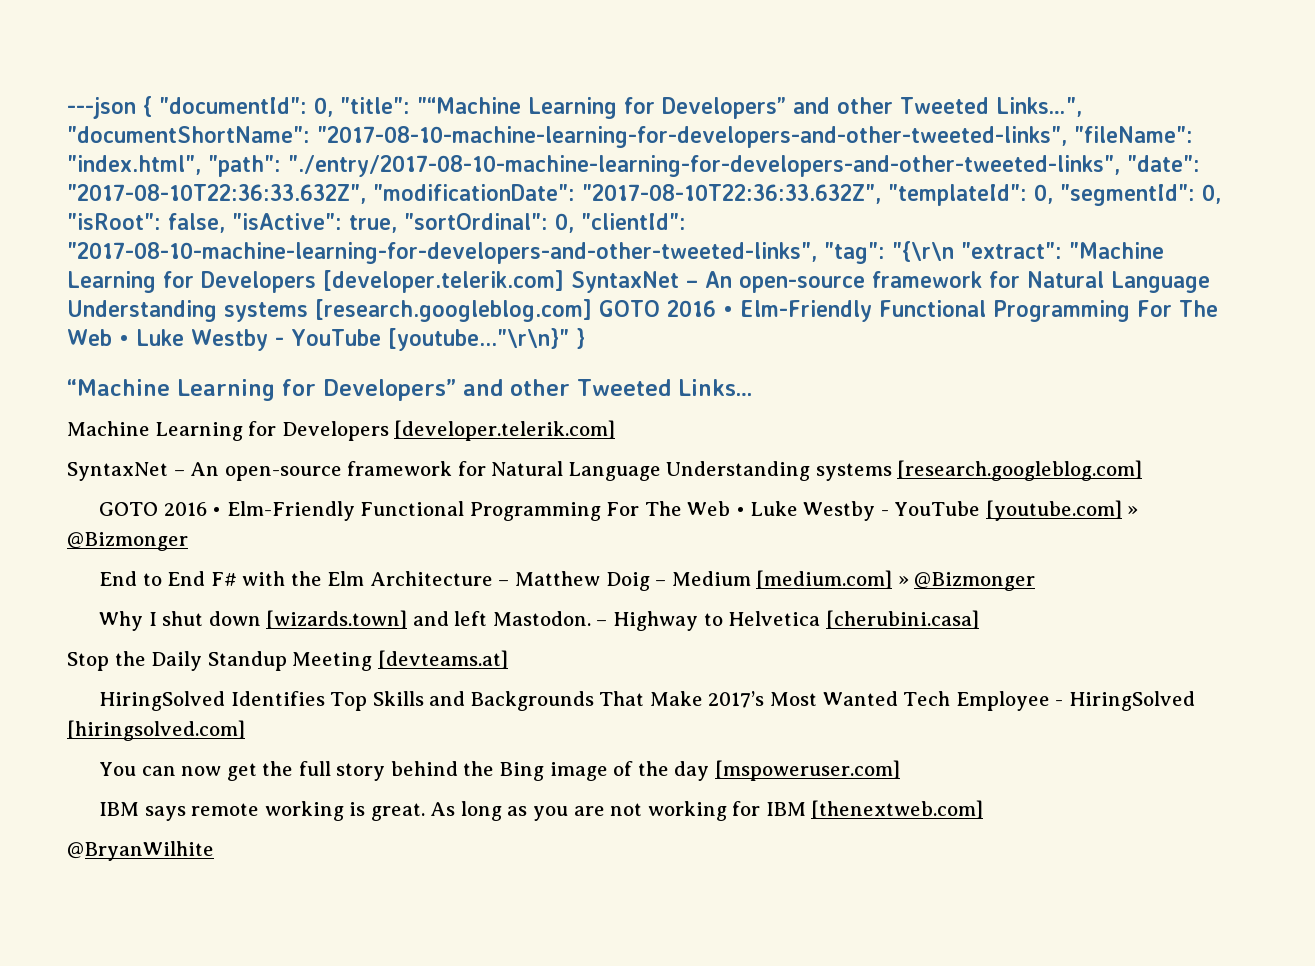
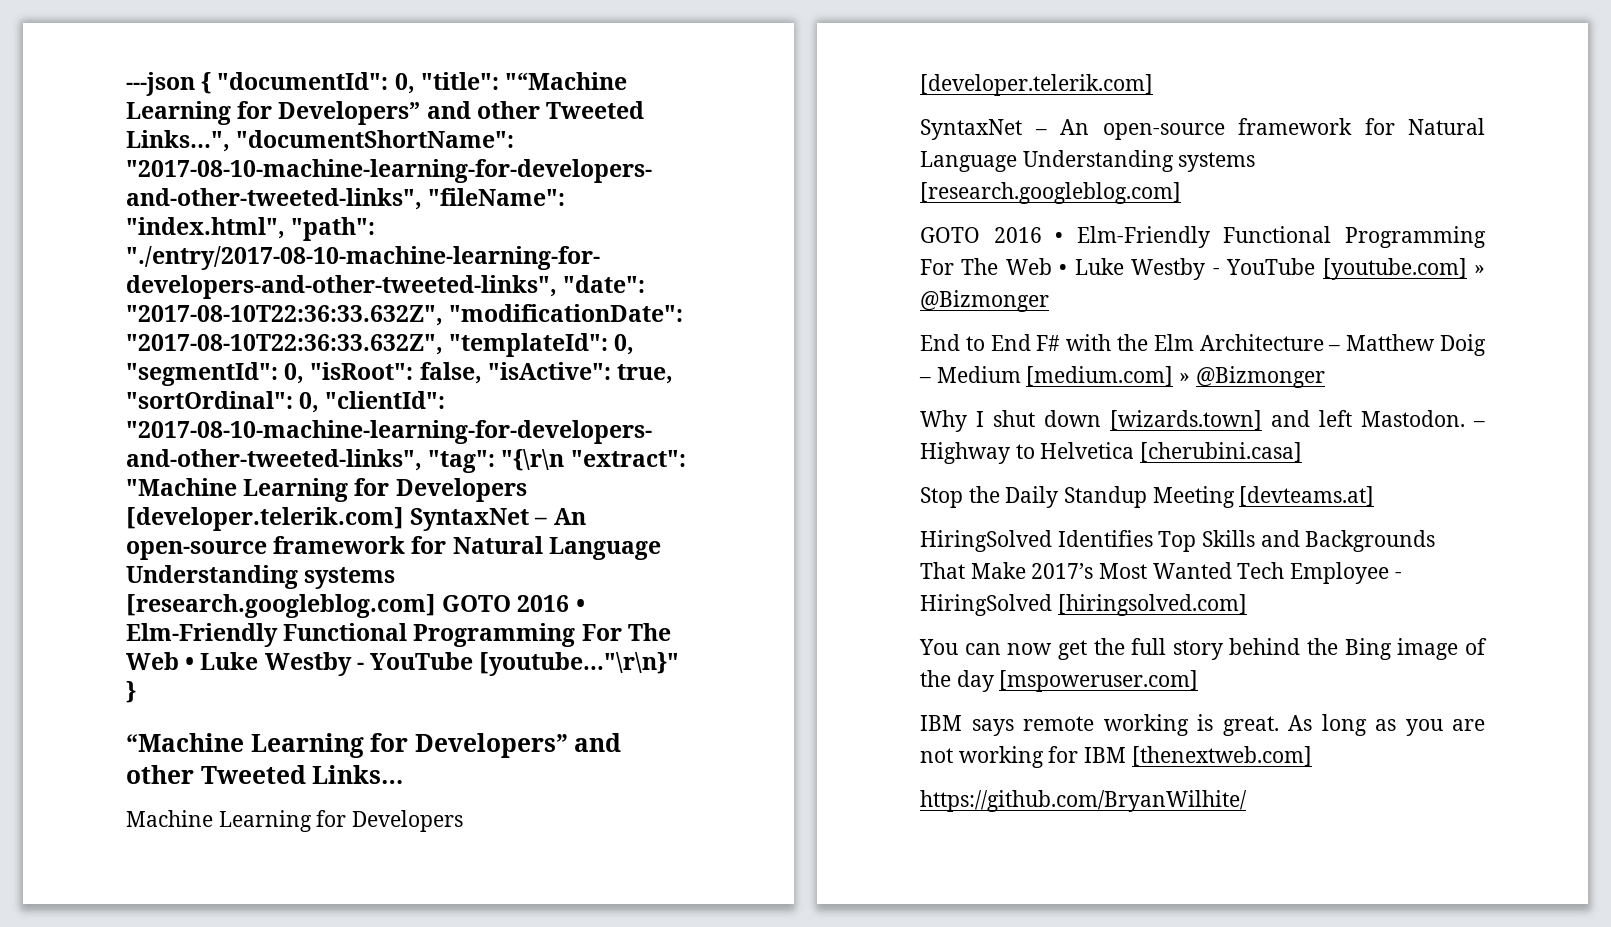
[67,841,214,861] @BryanWilhite -> [920,790,1247,812] https://github.com/BryanWilhite/

